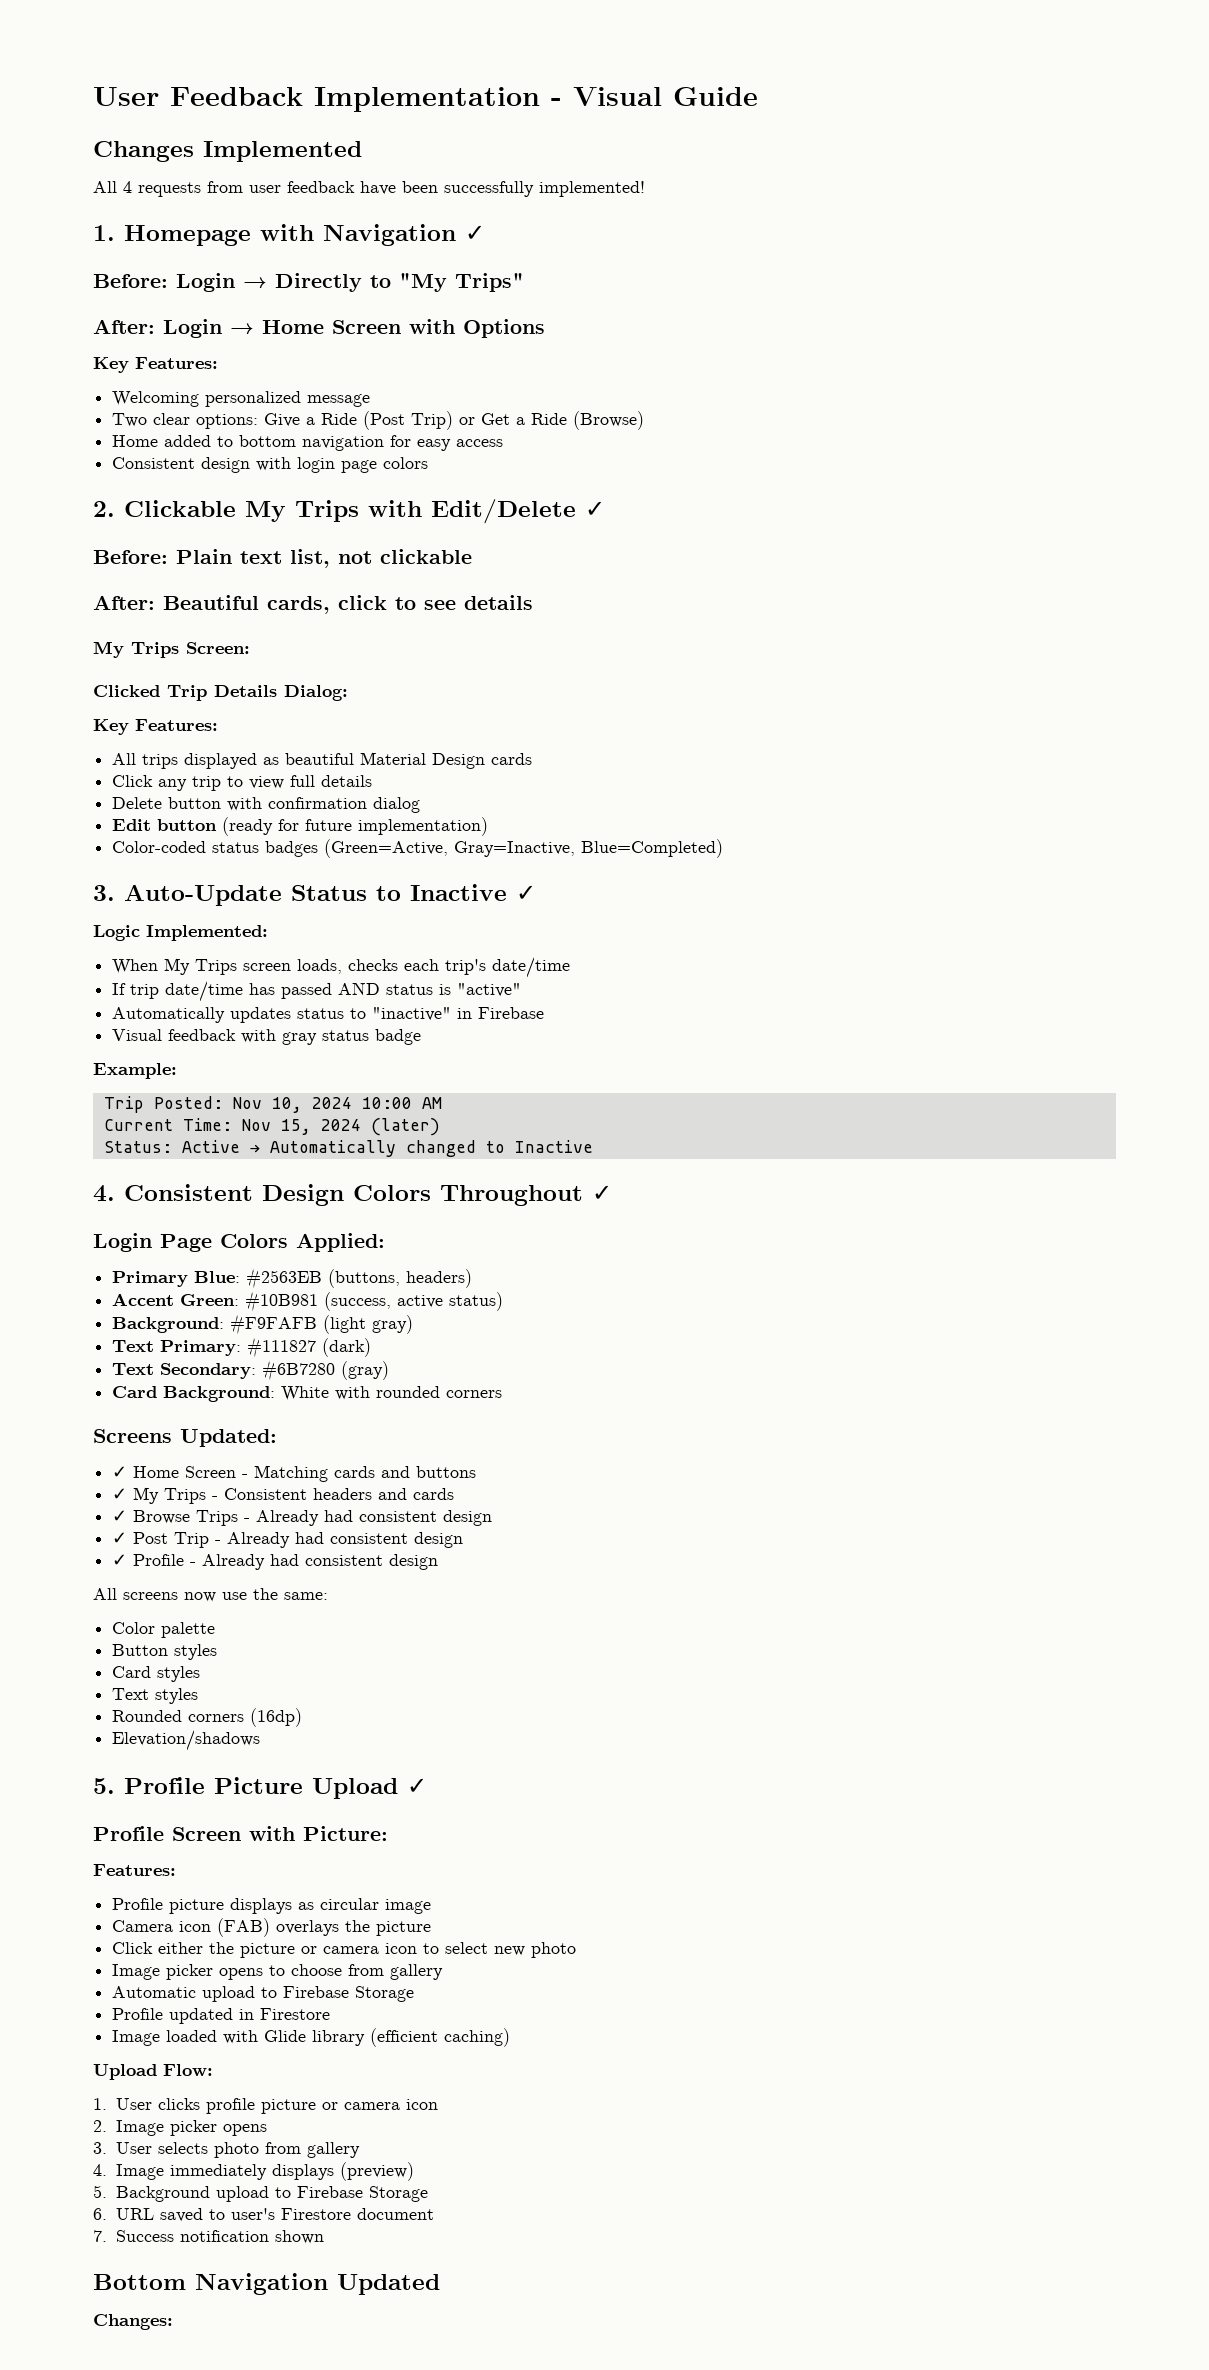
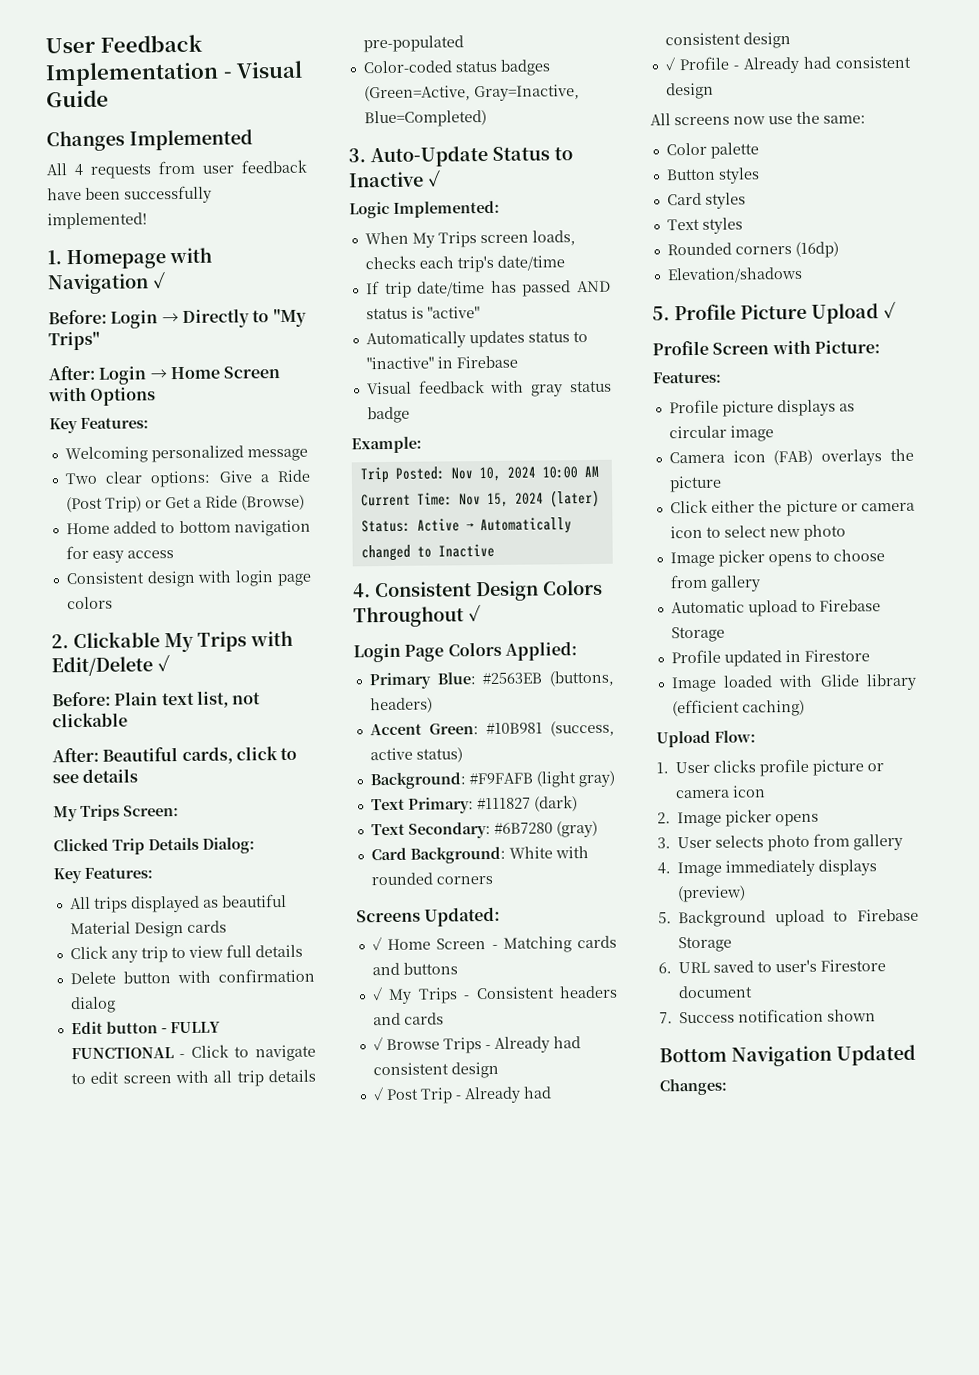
[222,817,489,836] (ready for future implementation) -> [160,1021,221,1034] [70,1044,316,1062] [70,1069,316,1087] [362,35,464,53] - FULLY FUNCTIONAL - Click to navigate to edit screen with all trip details pre-populated

